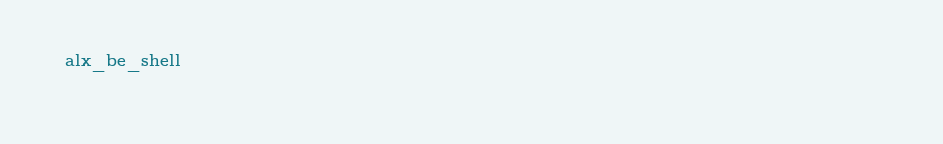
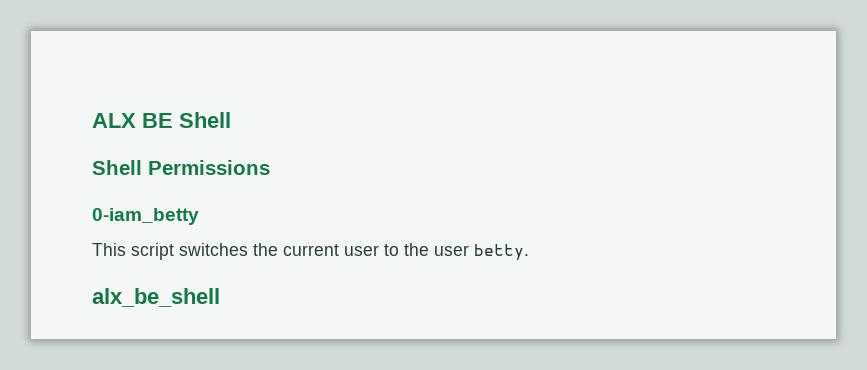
(65, 63) none -> [92,112,231,128] [92,160,270,175] [92,208,199,225] [92,243,529,261] ALX BE Shell // Shell Permissions // 0-iam_betty // This script switches the current user to the user betty. //

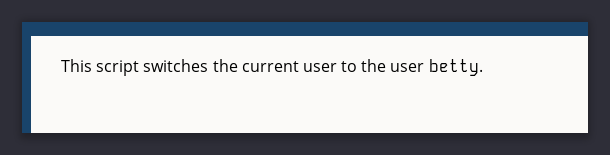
[92,112,231,128] [92,160,270,175] [92,208,199,225] ALX BE Shell // Shell Permissions // 0-iam_betty // -> (61, 65) none
[92,288,220,307] // alx_be_shell -> (483, 67) none

